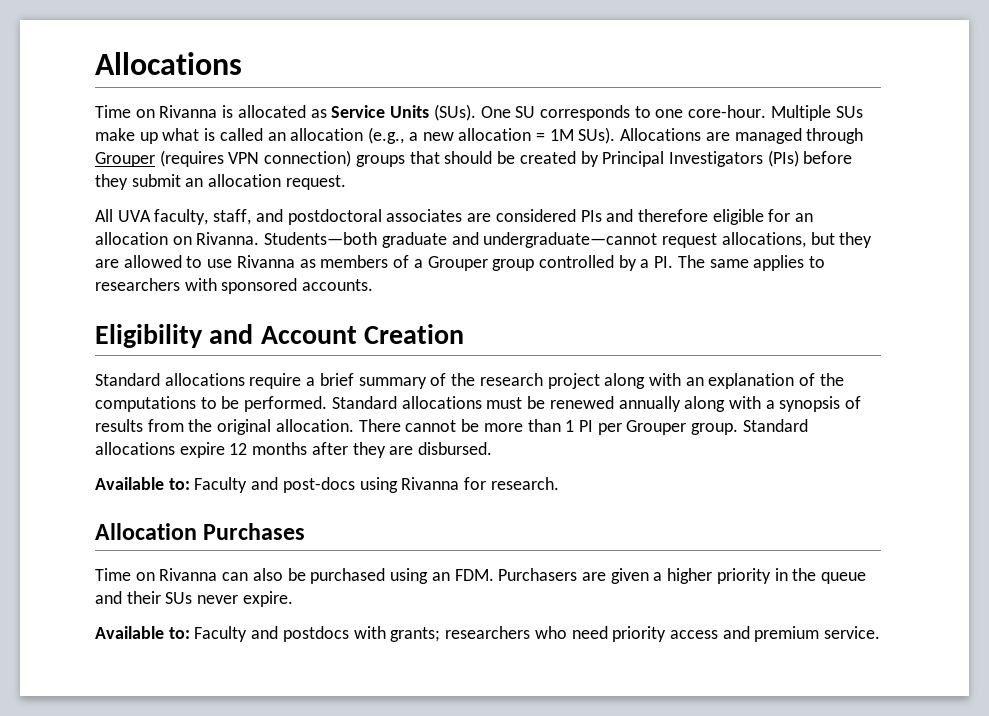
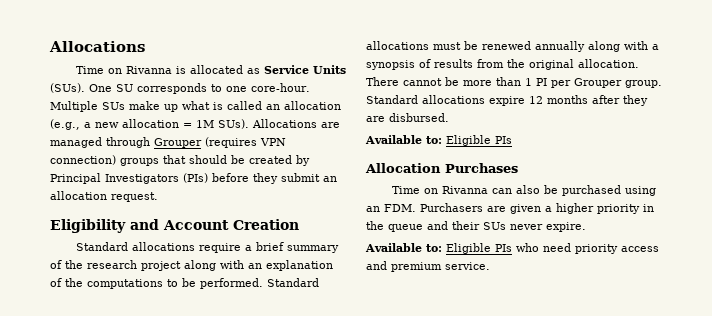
[95,209,814,225] [95,232,873,248] [95,255,826,271] [95,278,374,294] // All UVA faculty, staff, and postdoctoral associates are considered PIs and therefore eligible for an allocation on Rivanna. Students—both graduate and undergraduate—cannot request allocations, but they are allowed to use Rivanna as members of a Grouper group controlled by a PI. The same applies to researchers with sponsored accounts. -> (158, 197) none
[194,477,559,493] Faculty and post-docs using Rivanna for research. -> [446,135,512,146] Eligible PIs
[194,626,531,642] Faculty and postdocs with grants; researchers -> [446,243,512,254] Eligible PIs

